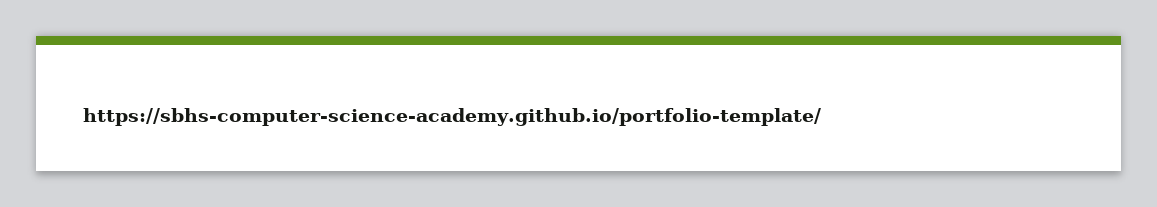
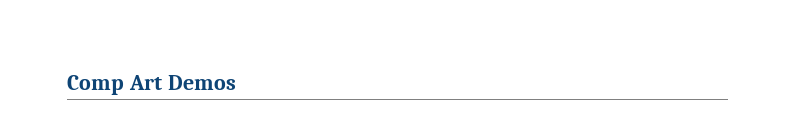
[83,108,821,126] https://sbhs-computer-science-academy.github.io/portfolio-template/ -> [67,75,236,95] Comp Art Demos

